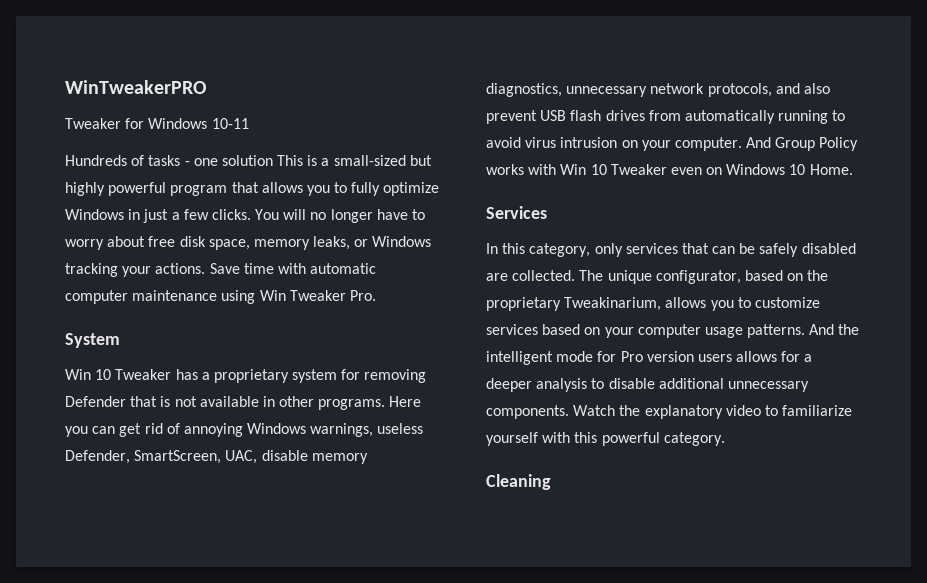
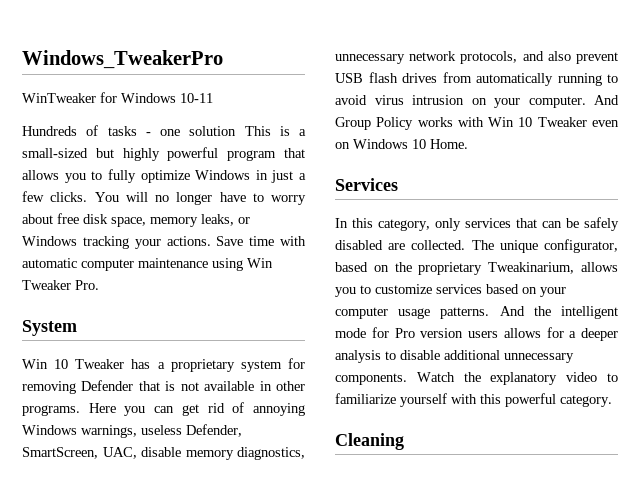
[65,80,207,94] [65,118,121,129] WinTweakerPRO // Tweaker -> [22,50,223,69] [22,93,96,103] Windows_TweakerPro // WinTweaker

